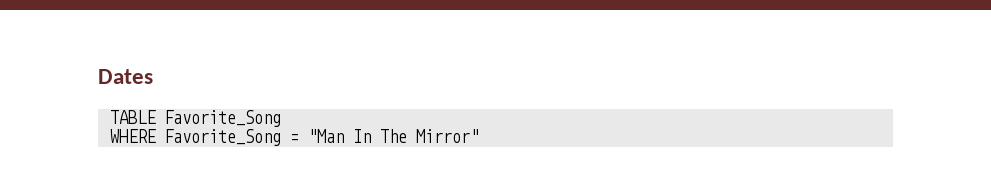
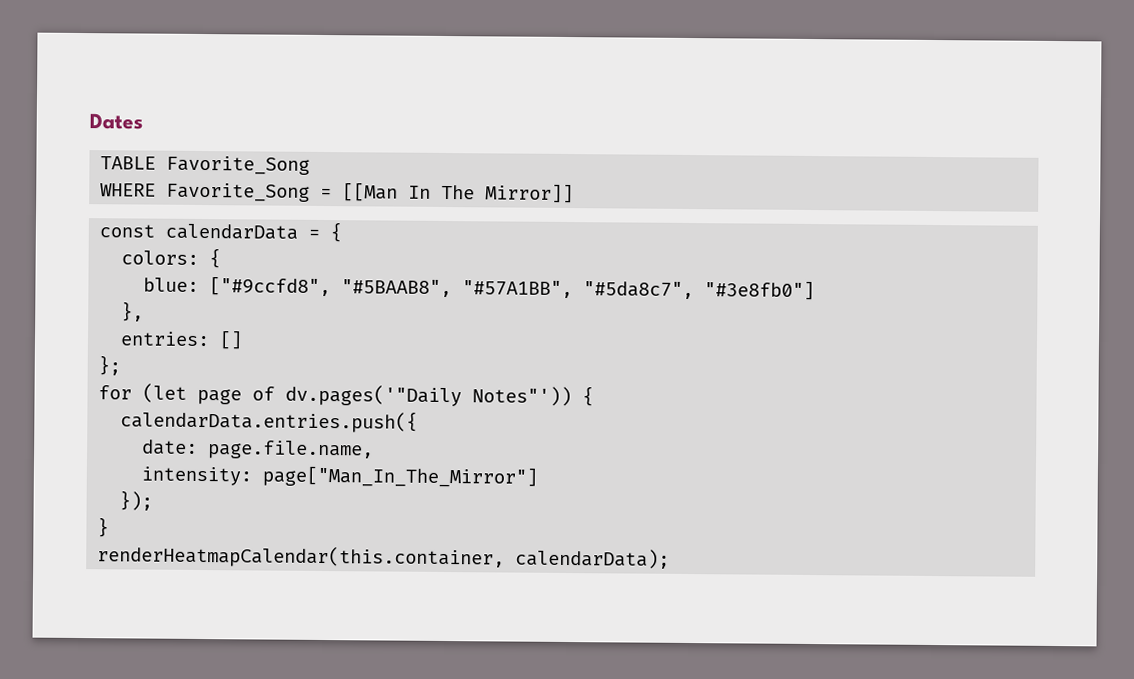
[308,129,344,143] "Man -> [342,182,399,202] [[Man
[416,129,479,143] Mirror" -> [485,183,575,204] [99,222,343,243] [121,248,222,269] [143,276,816,301] [121,301,145,322] [120,330,244,350] [98,355,122,376] [98,383,595,407] [120,409,419,433] [142,439,375,460] [141,465,539,488] [119,490,154,511] [97,517,110,538] [97,545,671,569] Mirror]] // const calendarData = { // colors: { // blue: ["#9ccfd8", "#5BAAB8", "#57A1BB", "#5da8c7", "#3e8fb0"] // }, // entries: [] // }; // for (let page of dv.pages('"Daily Notes"')) { // calendarData.entries.push({ // date: page.file.name, // intensity: page["Man_In_The_Mirror"] // }); // } // renderHeatmapCalendar(this.container, calendarData);

